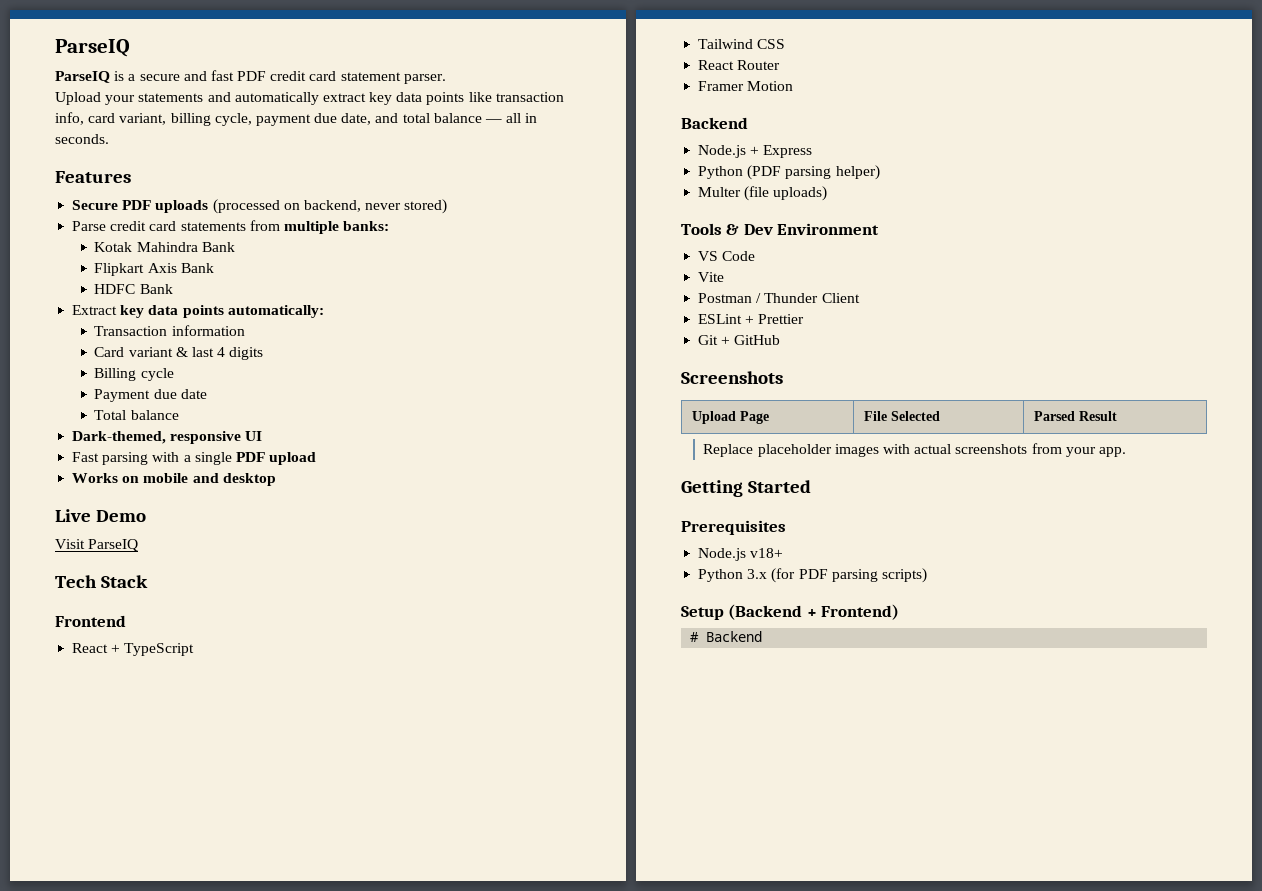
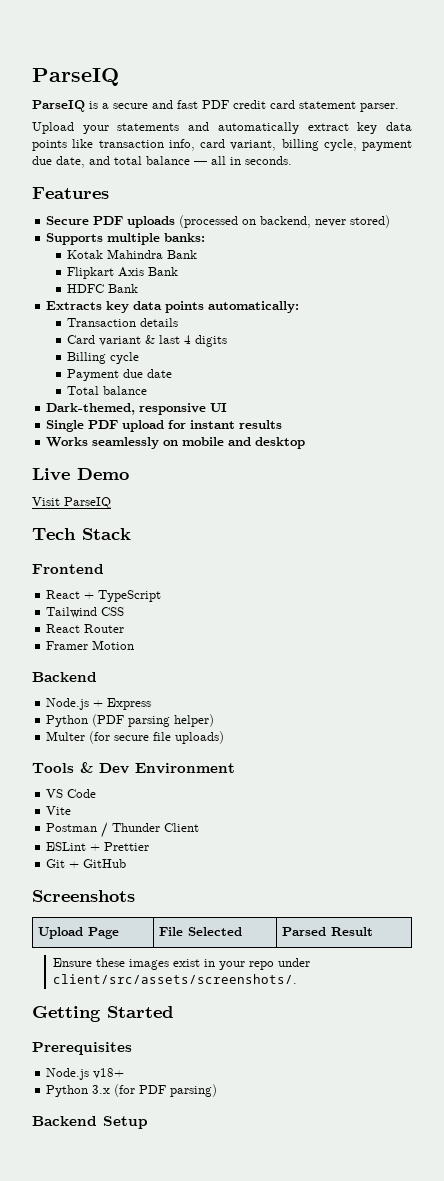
[72,220,280,231] Parse credit card statements from -> [46,233,104,245] Supports
[72,305,118,315] Extract -> [46,301,103,310] Extracts
[171,325,245,336] information -> [140,318,179,327] details
[72,452,232,465] Fast parsing with a single -> [46,420,85,432] Single
(317, 458) none -> [168,420,283,429] for instant results
(119, 478) none -> [92,437,160,449] seamlessly
[744,186,770,201] (file -> [89,731,172,744] (for secure file
[703,443,1126,457] Replace placeholder images with actual screenshots from your app. -> [52,958,310,970] [52,974,297,984] Ensure these images exist in your repo under client/src/assets/screenshots/.
[831,568,927,583] [681,604,900,620] [690,631,763,642] parsing scripts) // Setup (Backend + Frontend) // # Backend -> [170,1084,218,1097] [32,1116,148,1129] parsing) // Backend Setup

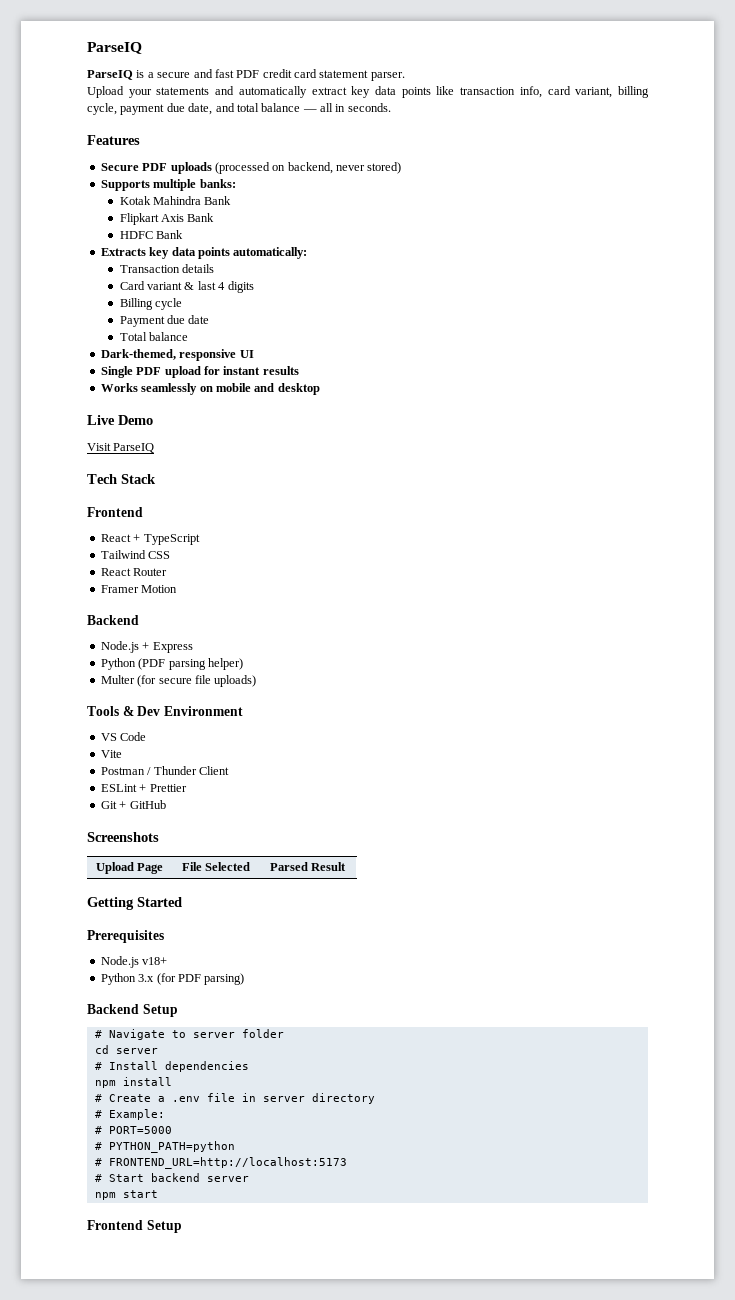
[52,958,310,970] [52,974,297,984] // Ensure these images exist in your repo under client/src/assets/screenshots/. -> (347, 866) none
(148, 1122) none -> [94,1029,284,1040] [94,1045,158,1054] [94,1061,249,1072] [94,1077,172,1088] [94,1093,375,1104] [94,1109,165,1120] [94,1126,172,1134] [94,1141,235,1153] [94,1157,347,1169] [94,1173,249,1182] [94,1190,158,1200] [87,1220,182,1233] // # Navigate to server folder // cd server // # Install dependencies // npm install // # Create a .env file in server directory // # Example: // # PORT=5000 // # PYTHON_PATH=python // # FRONTEND_URL=http://localhost:5173 // # Start backend server // npm start // Frontend Setup

